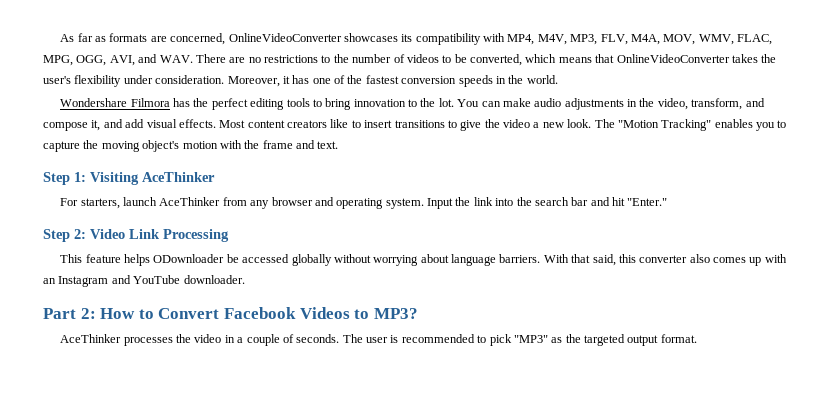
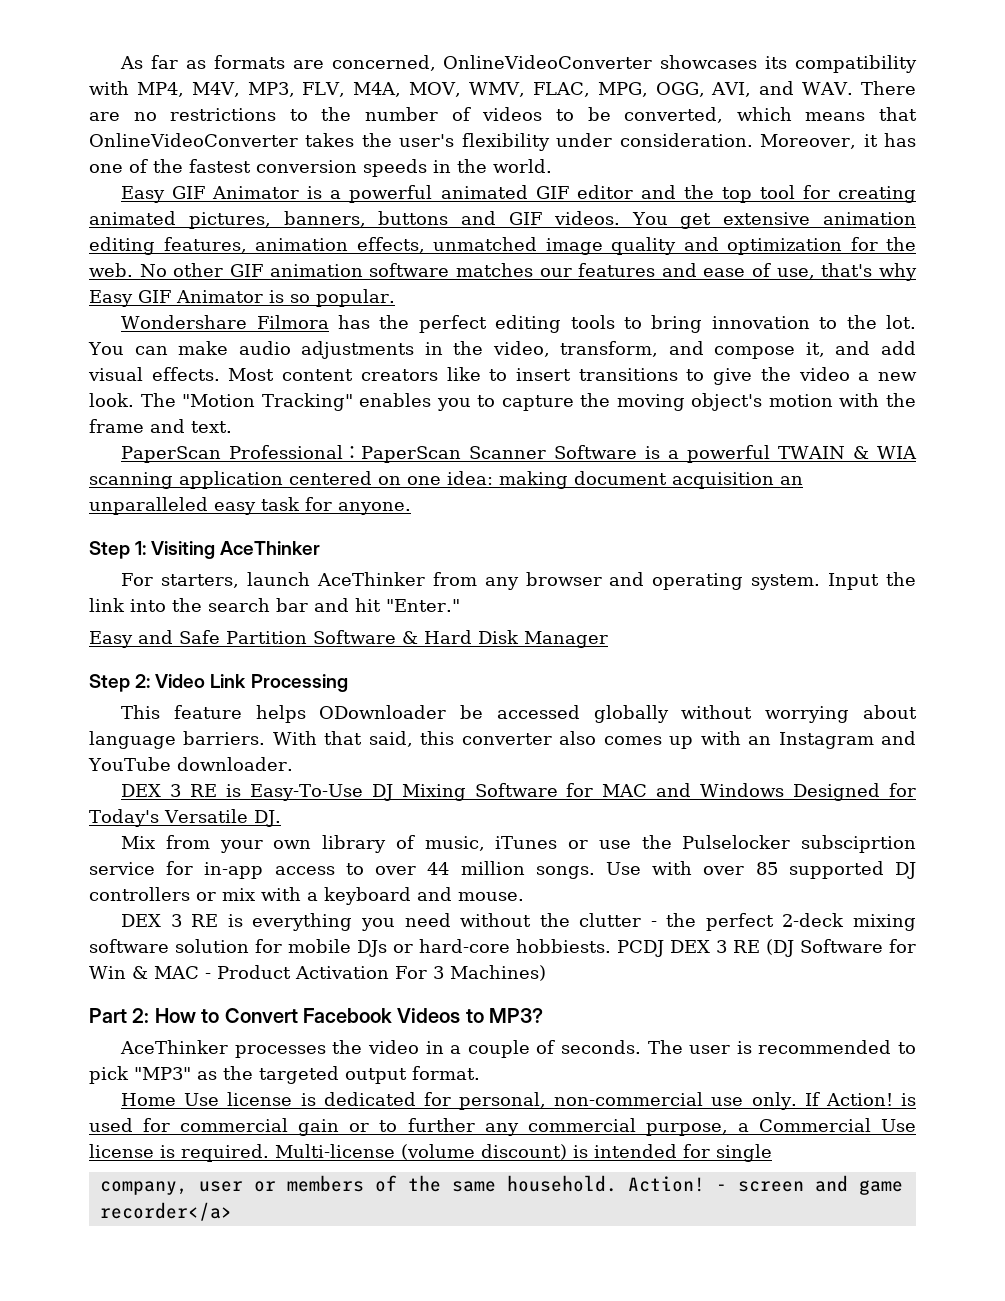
(558, 79) none -> [121,185,917,203] [89,211,917,229] [89,237,916,255] [89,263,917,281] [89,289,395,307] // Easy GIF Animator is a powerful animated GIF editor and the top tool for creating animated pictures, banners, buttons and GIF videos. You get extensive animation editing features, animation effects, unmatched image quality and optimization for the web. No other GIF animation software matches our features and ease of use, that's why Easy GIF Animator is so popular.
(339, 145) none -> [121,445,918,463] [89,471,803,489] [89,497,411,515] // PaperScan Professional：PaperScan Scanner Software is a powerful TWAIN & WIA scanning application centered on one idea: making document acquisition an unparalleled easy task for anyone.
(668, 202) none -> [89,630,608,648] // Easy and Safe Partition Software & Hard Disk Manager
(245, 279) none -> [121,783,917,801] [89,809,281,827] [121,835,917,853] [89,861,916,879] [89,887,524,905] [121,913,917,931] [89,939,916,957] [89,965,546,981] // DEX 3 RE is Easy-To-Use DJ Mixing Software for MAC and Windows Designed for Today's Versatile DJ. // Mix from your own library of music, iTunes or use the Pulselocker subsciprtion service for in-app access to over 44 million songs. Use with over 85 supported DJ controllers or mix with a keyboard and mouse. // DEX 3 RE is everything you need without the clutter - the perfect 2-deck mixing software solution for mobile DJs or hard-core hobbiests. PCDJ DEX 3 RE (DJ Software for Win & MAC - Product Activation For 3 Machines)
(697, 338) none -> [121,1092,916,1110] [89,1118,916,1136] [89,1144,772,1162] [99,1175,903,1195] [99,1202,232,1221] // Home Use license is dedicated for personal, non-commercial use only. If Action! is used for commercial gain or to further any commercial purpose, a Commercial Use license is required. Multi-license (volume discount) is intended for single // company, user or members of the same household. Action! - screen and game recorder</a>

